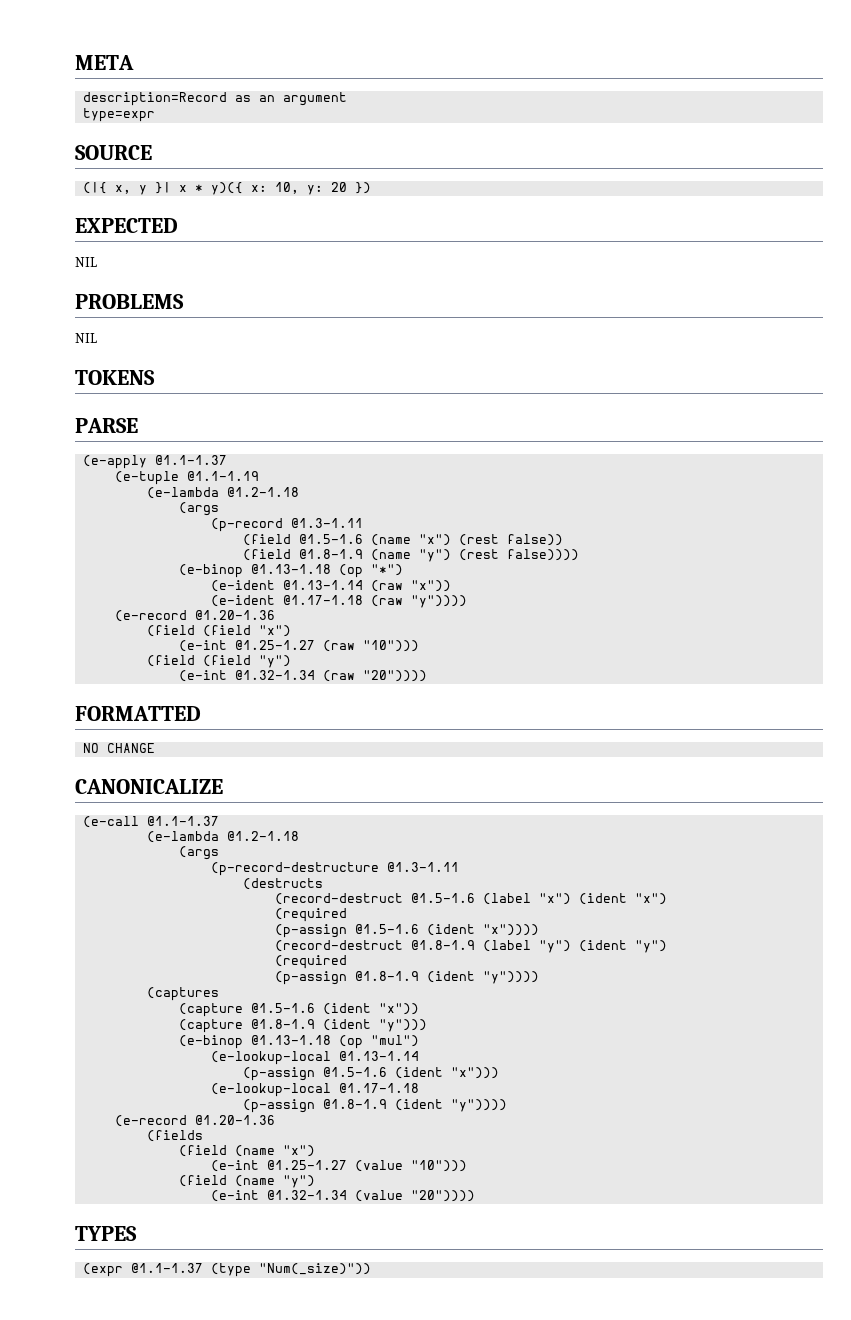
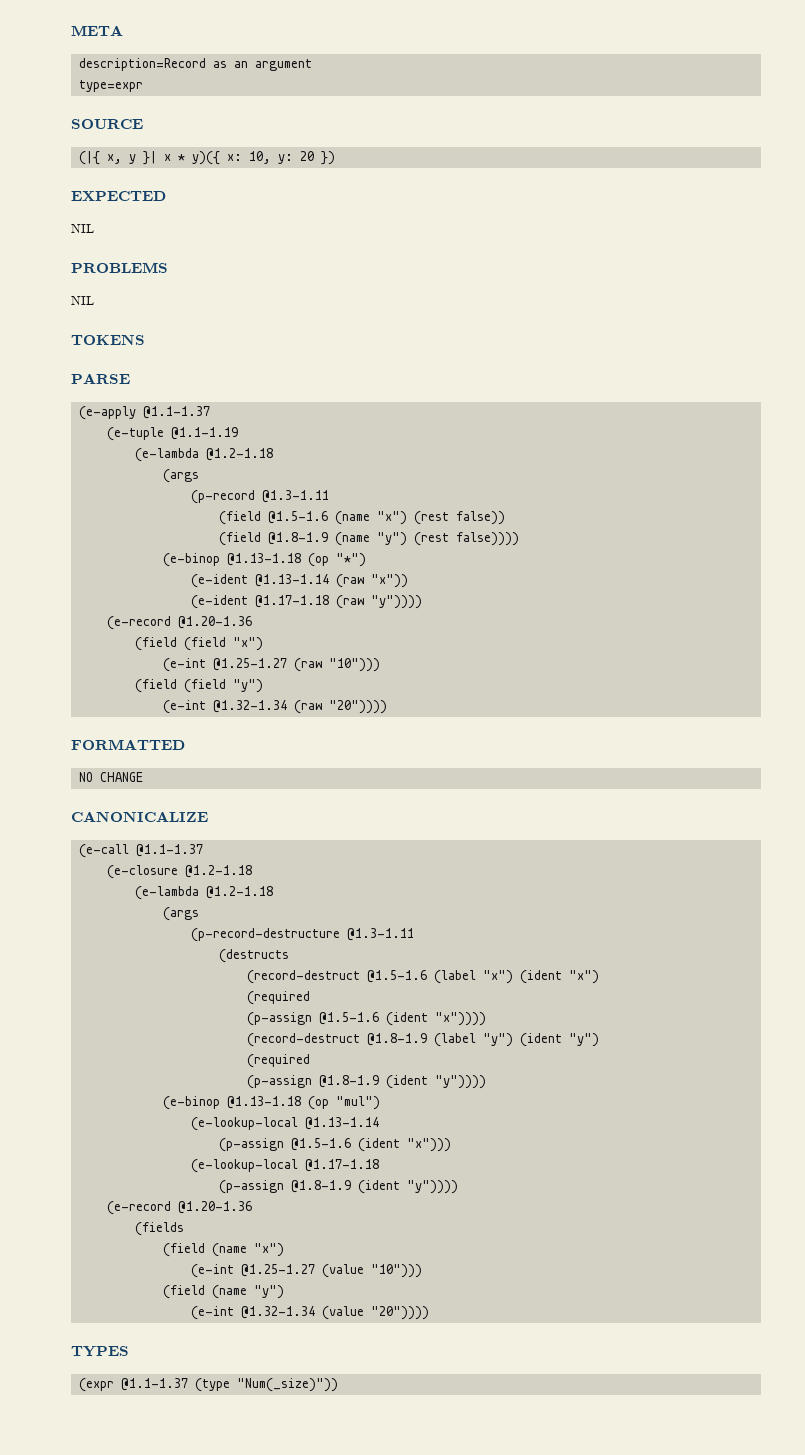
(220, 821) none -> [106,865,252,879] // (e-closure @1.2-1.18
[147,987,220,1001] [179,1003,420,1017] [179,1019,428,1033] // (captures // (capture @1.5-1.6 (ident "x")) // (capture @1.8-1.9 (ident "y"))) -> (486, 1082) none

